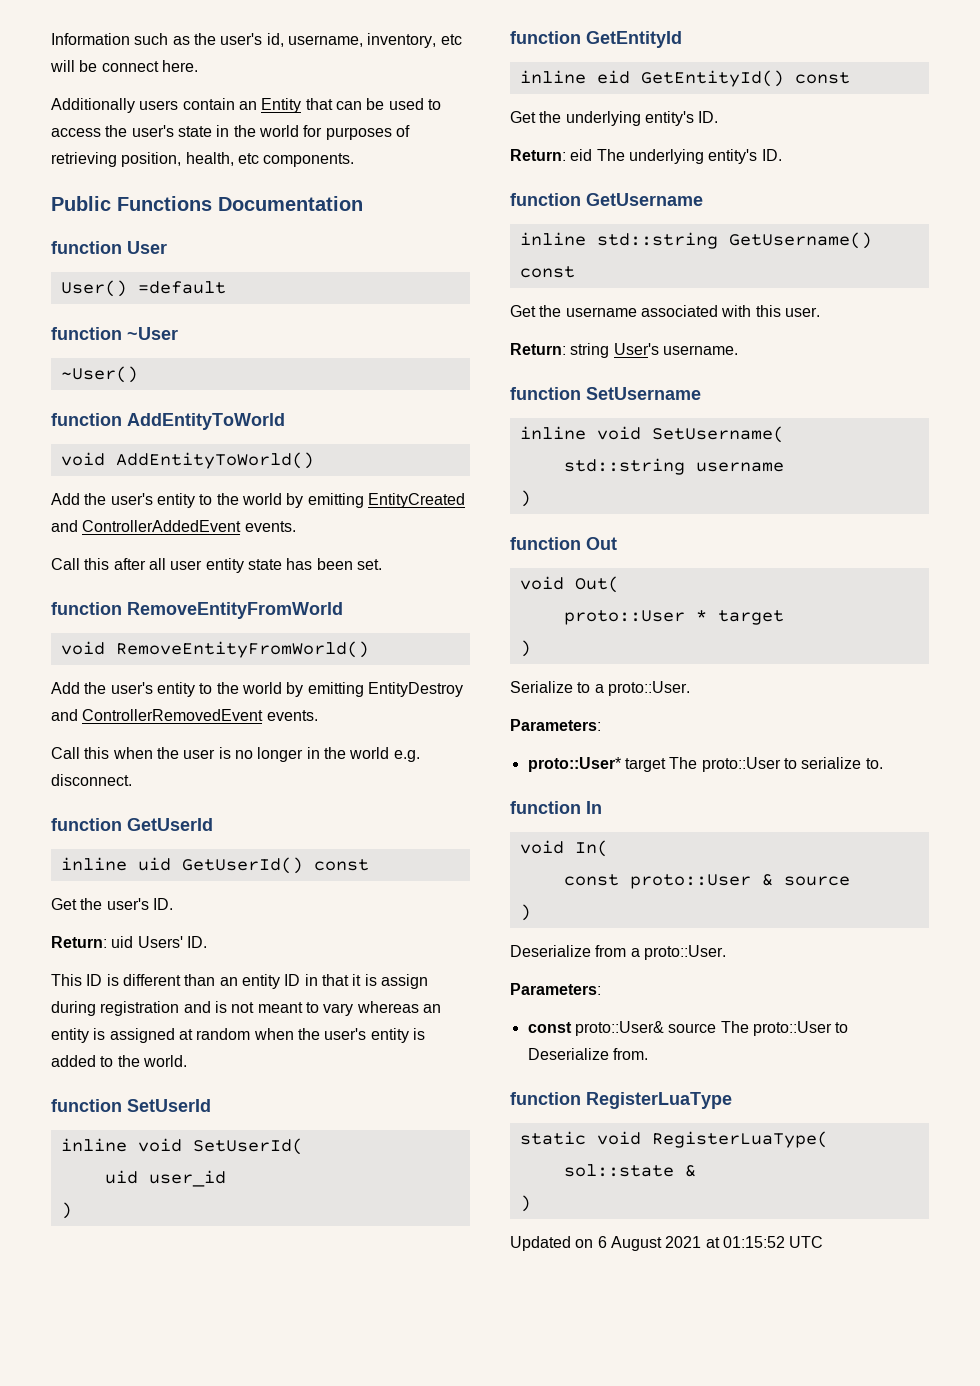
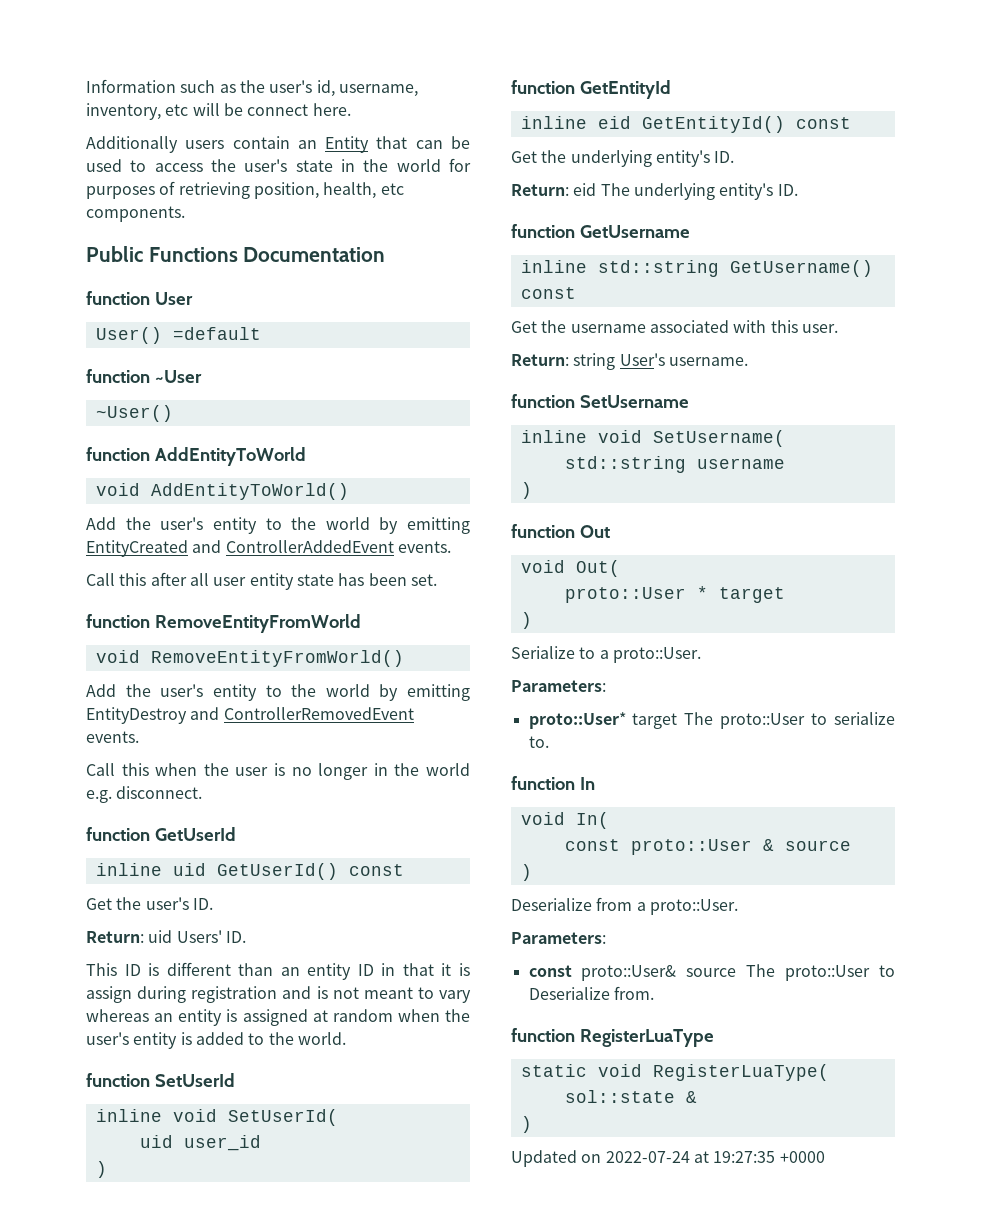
[597,1236,824,1251] 6 August 2021 at 01:15:52 UTC -> [605,1151,825,1163] 2022-07-24 at 19:27:35 +0000

